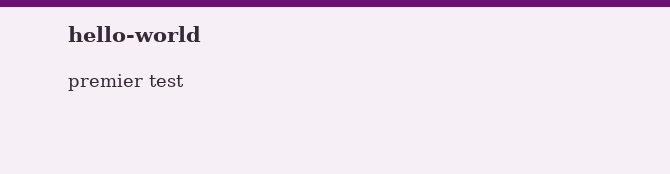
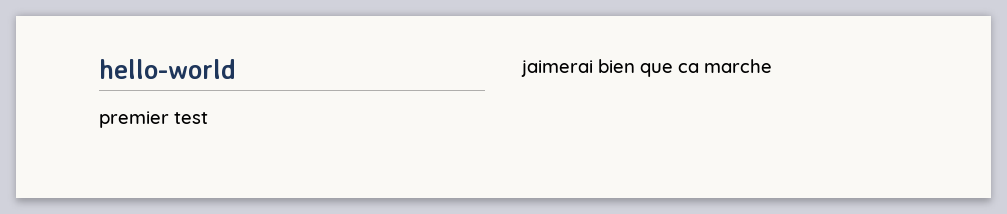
(184, 81) none -> [521,59,772,77] // jaimerai bien que ca marche

